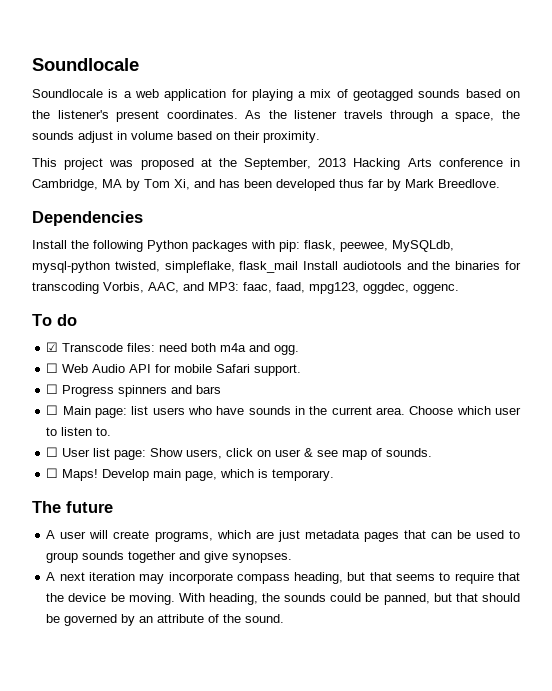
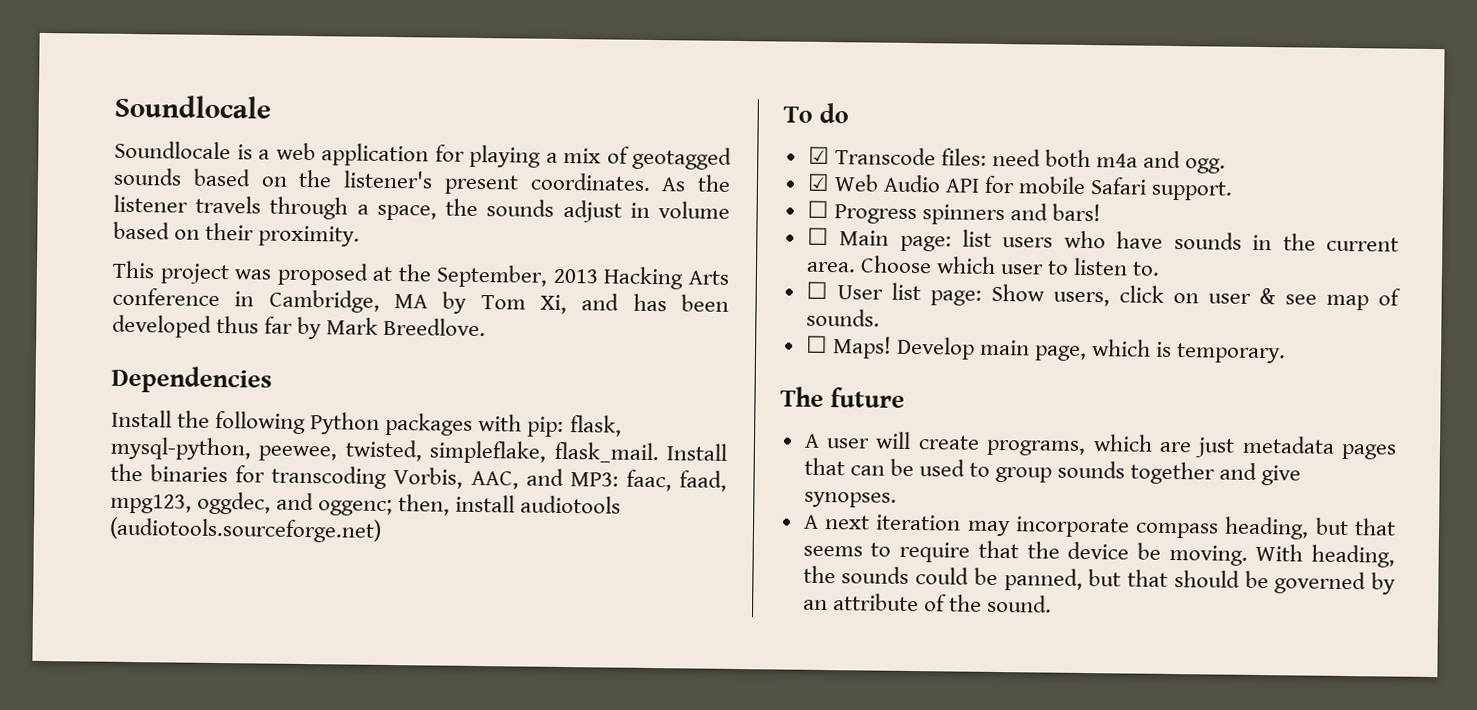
[340,240,454,252] [32,261,428,273] peewee, MySQLdb, mysql-python twisted, simpleflake, flask_mail Install audiotools and -> [110,436,727,464] mysql-python, peewee, twisted, simpleflake, flask_mail. Install
[413,284,459,294] oggenc. -> [276,492,622,517] [109,516,382,543] and oggenc; then, install audiotools (audiotools.sourceforge.net)
[46,363,59,373] ☐ -> [806,173,830,192] ☑
[196,385,222,394] bars -> [1052,203,1102,222] bars!

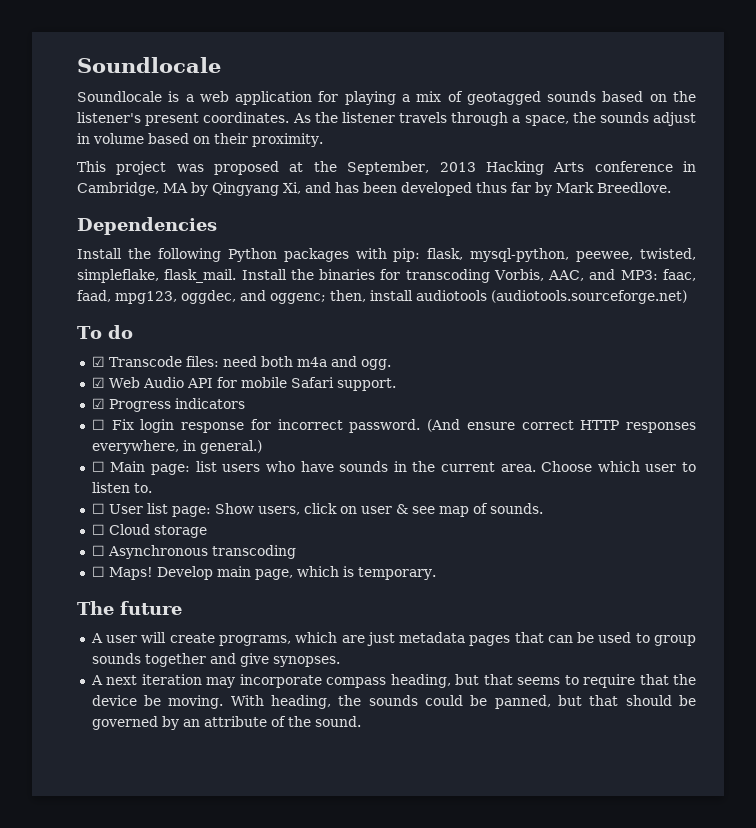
[480,295,526,310] Tom -> [212,182,279,196] Qingyang
[806,200,1102,226] ☐ Progress spinners and bars! -> [91,398,245,412] [91,419,696,433] [91,440,262,454] ☑ Progress indicators // ☐ Fix login response for incorrect password. (And ensure correct HTTP responses everywhere, in general.)
(880, 317) none -> [91,524,207,538] [91,545,296,559] // ☐ Cloud storage // ☐ Asynchronous transcoding

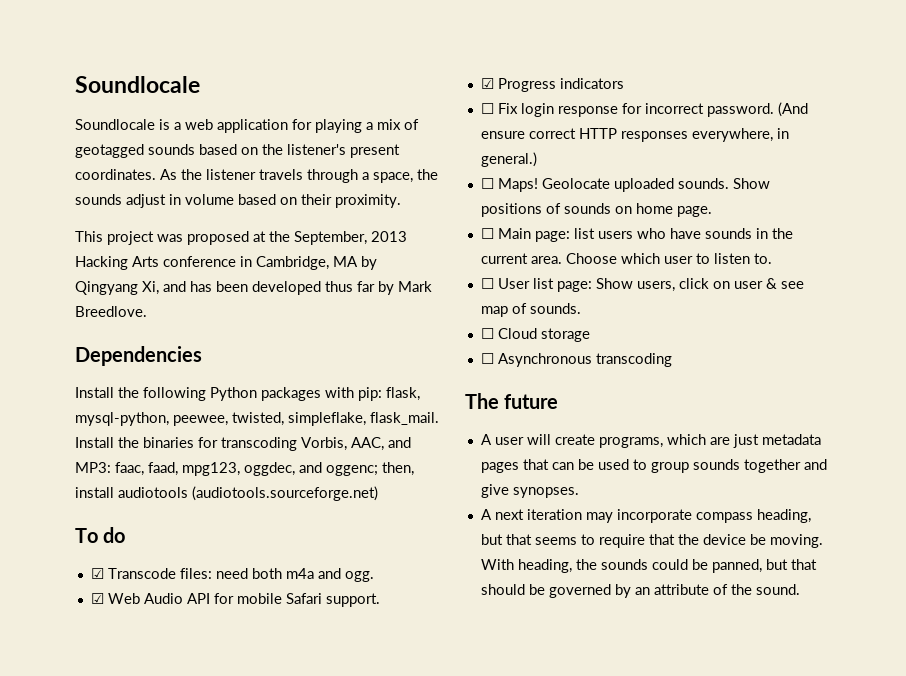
(262, 447) none -> [480,178,770,192] [480,203,712,217] // ☐ Maps! Geolocate uploaded sounds. Show positions of sounds on home page.
[91,566,436,580] // ☐ Maps! Develop main page, which is temporary. -> (672, 360) none

